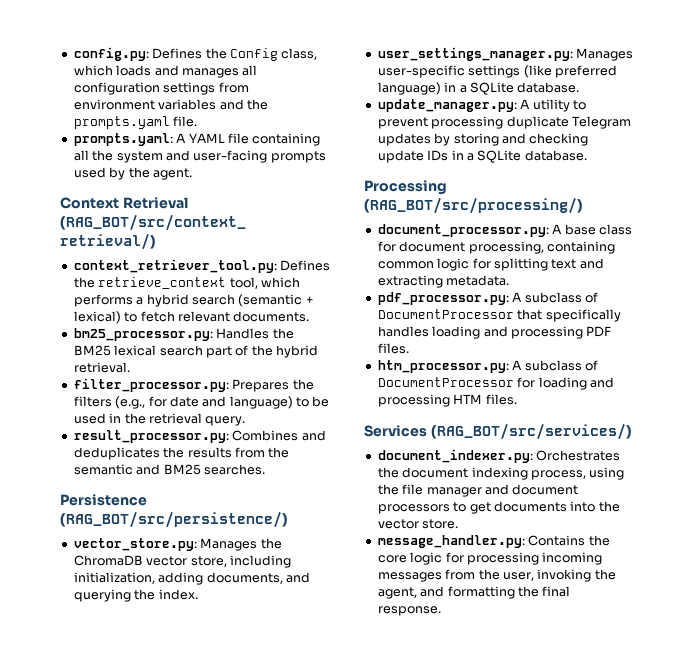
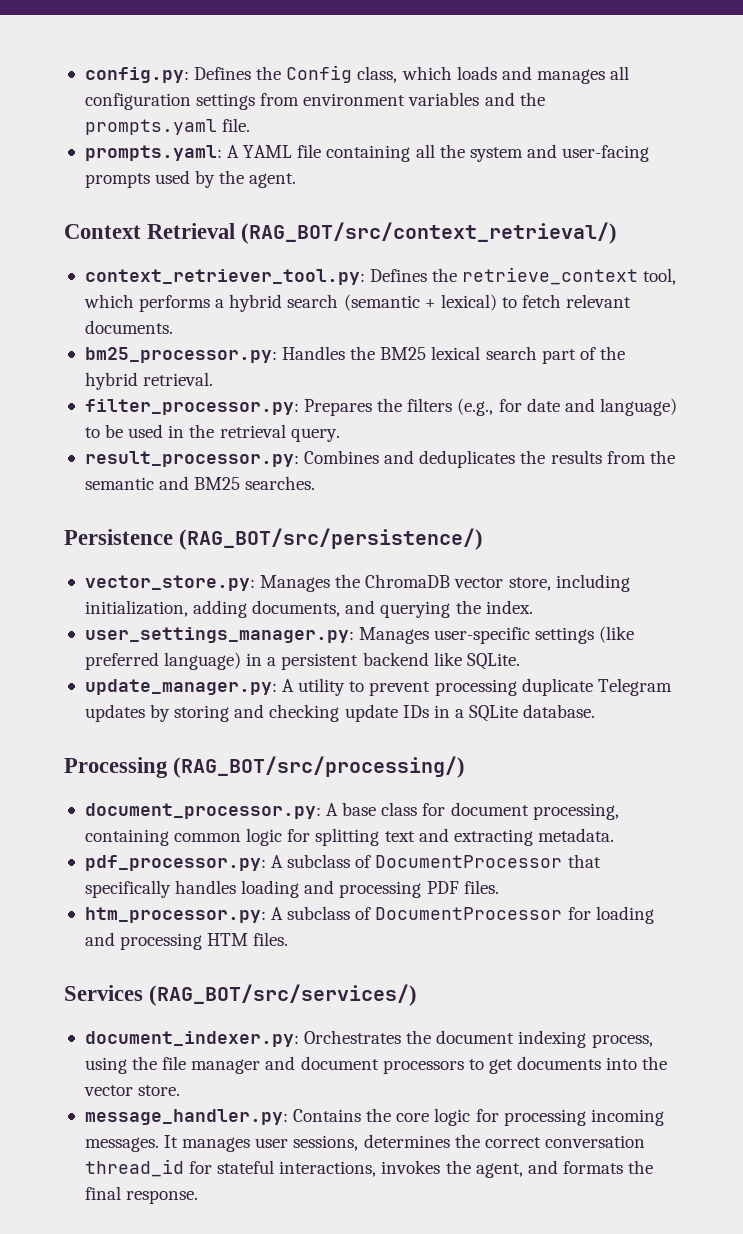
[469,82,580,95] SQLite database. -> [281,652,520,670] persistent backend like SQLite.
[377,569,592,582] messages from the user, invoking -> [84,1134,645,1152] [84,1159,441,1177] messages. It manages user sessions, determines the correct conversation thread_id for stateful interactions, invokes
[447,586,515,599] formatting -> [562,1161,623,1174] formats

